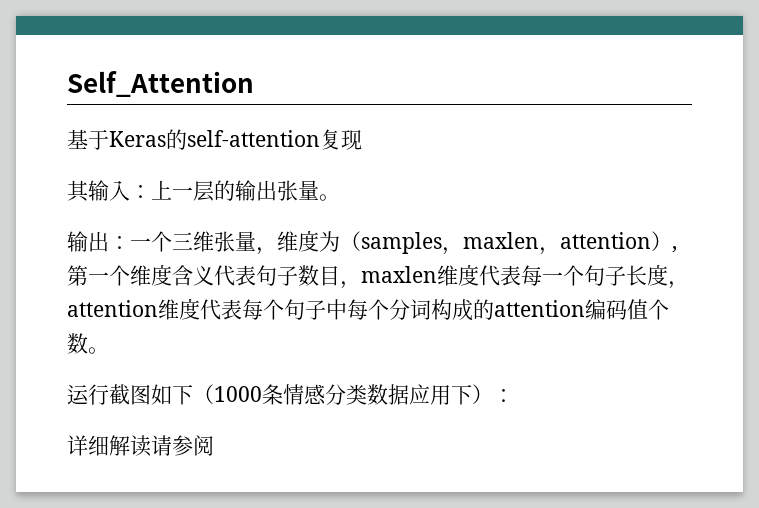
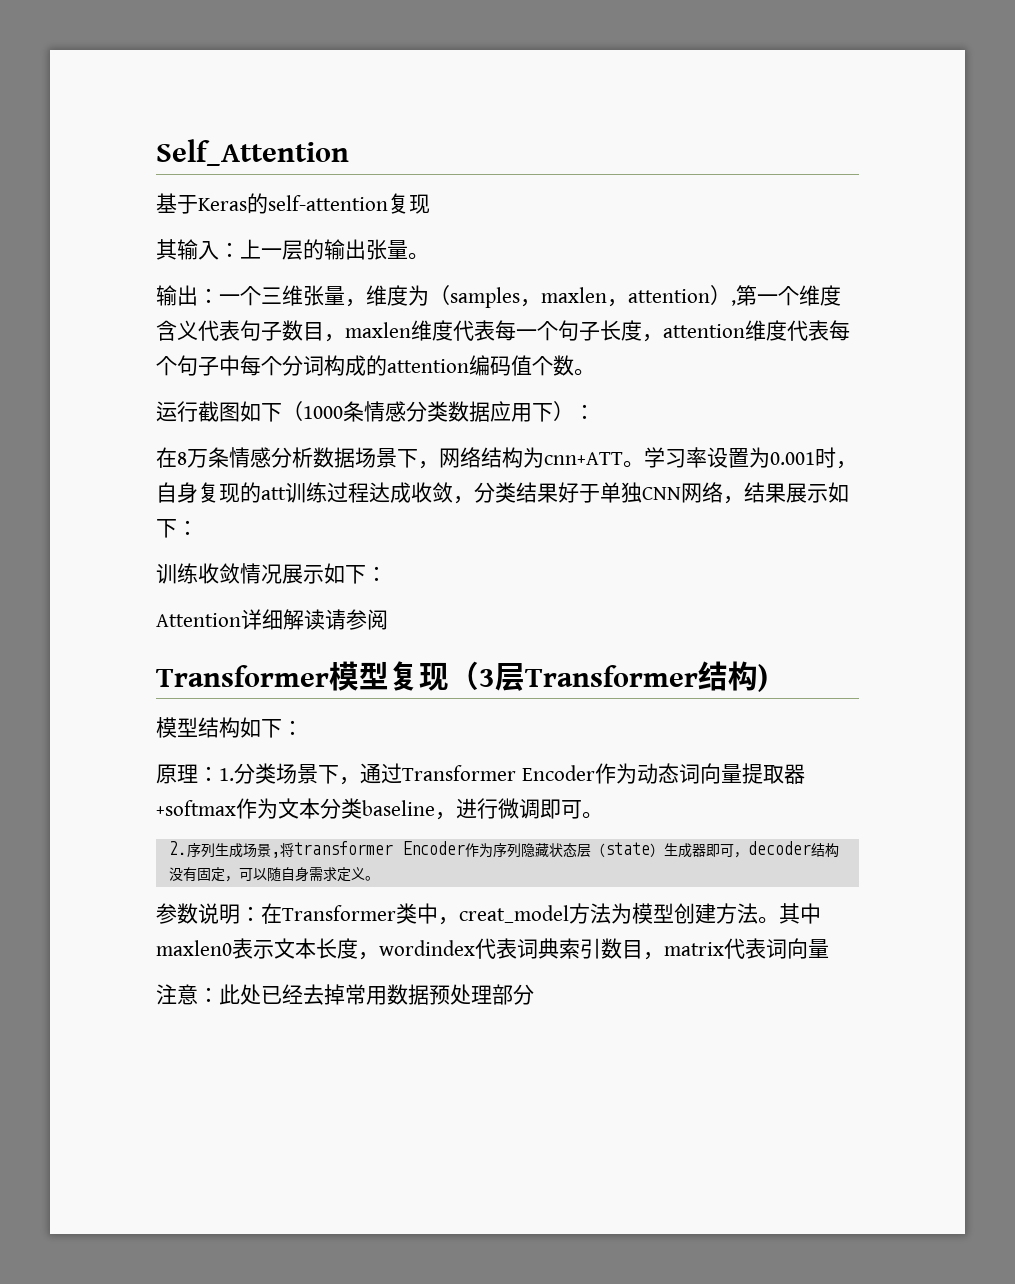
[67,435,214,457] 详细解读请参阅 -> [156,447,857,469] [156,482,849,504] [156,519,198,538] [156,563,387,584] [156,609,388,630] [156,661,768,692] [156,717,303,738] [156,763,805,785] [156,798,603,820] [168,841,839,858] [168,867,379,882] [156,903,821,925] [156,938,829,960] [156,984,534,1005] 在8万条情感分析数据场景下，网络结构为cnn+ATT。学习率设置为0.001时，自身复现的att训练过程达成收敛，分类结果好于单独CNN网络，结果展示如下： // 训练收敛情况展示如下： // Attention详细解读请参阅 // Transformer模型复现（3层Transformer结构) // 模型结构如下： // 原理：1.分类场景下，通过Transformer Encoder作为动态词向量提取器+softmax作为文本分类baseline，进行微调即可。 // 2.序列生成场景,将transformer Encoder作为序列隐藏状态层（state）生成器即可，decoder结构没有固定，可以随自身需求定义。 // 参数说明：在Transformer类中，creat_model方法为模型创建方法。其中maxlen0表示文本长度，wordindex代表词典索引数目，matrix代表词向量 // 注意：此处已经去掉常用数据预处理部分

